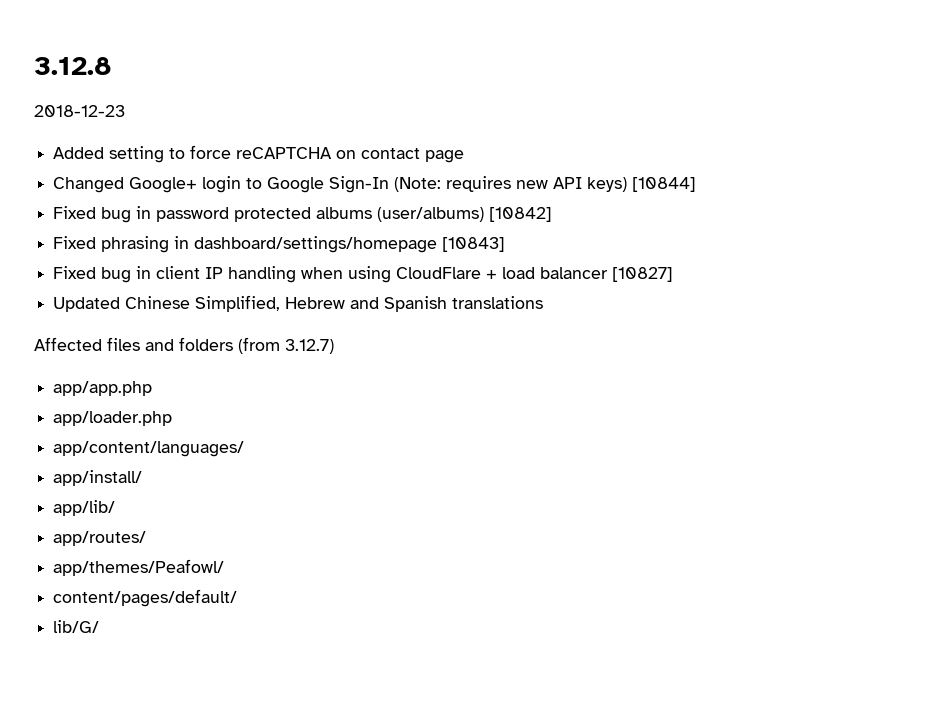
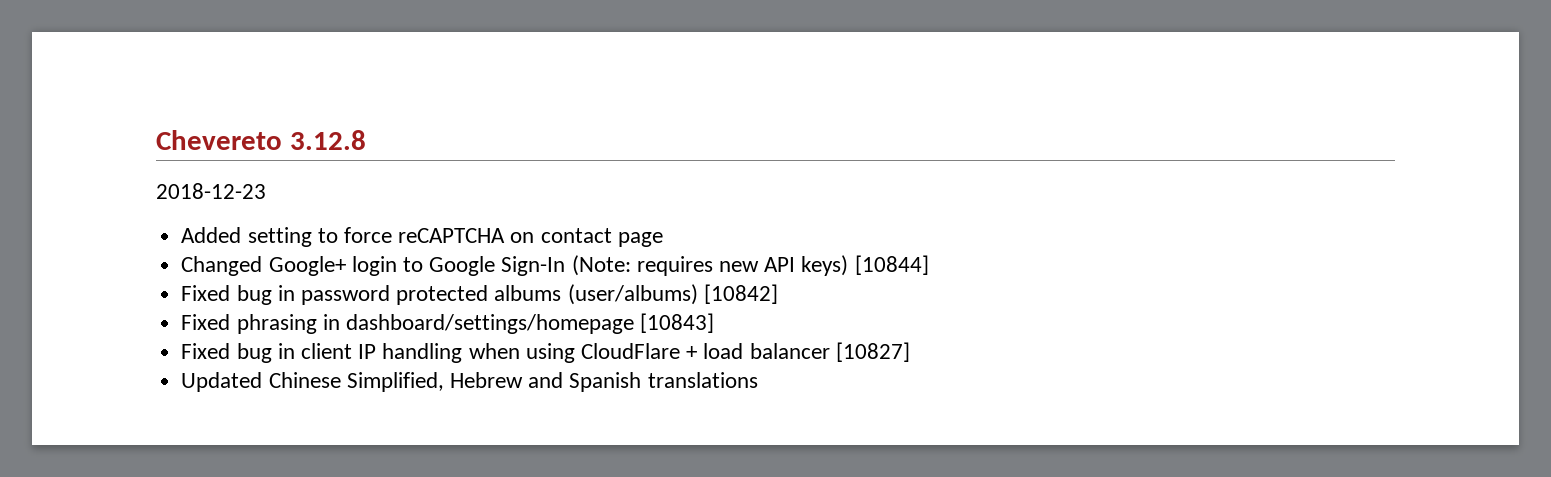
(34, 66) none -> [156,130,282,150] Chevereto
[34,337,334,354] [53,381,153,396] [53,411,173,426] [53,441,245,457] [53,470,143,486] [53,500,116,516] [53,531,147,546] [53,559,225,576] [53,589,238,607] [53,620,100,633] // Affected files and folders (from 3.12.7) // app/app.php // app/loader.php // app/content/languages/ // app/install/ // app/lib/ // app/routes/ // app/themes/Peafowl/ // content/pages/default/ // lib/G/ -> (758, 380) none

